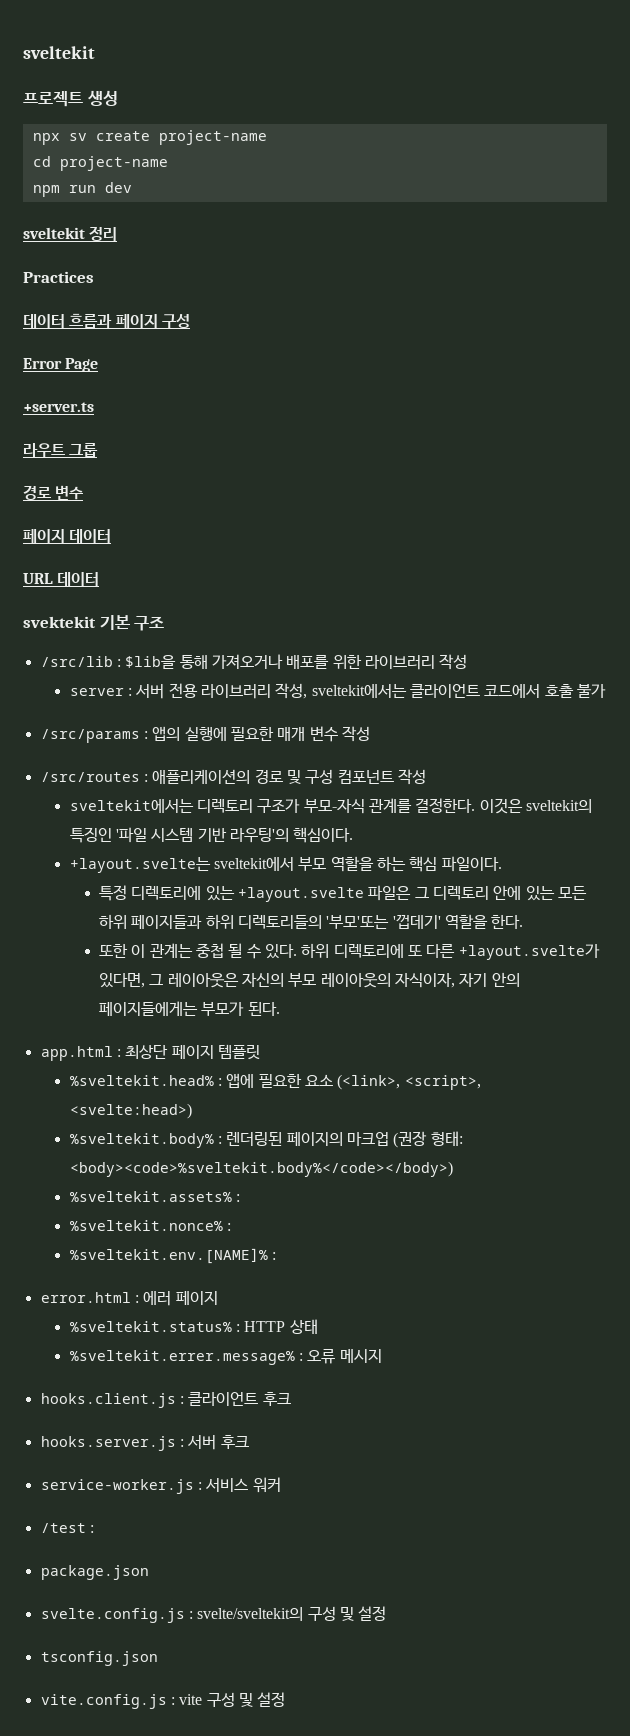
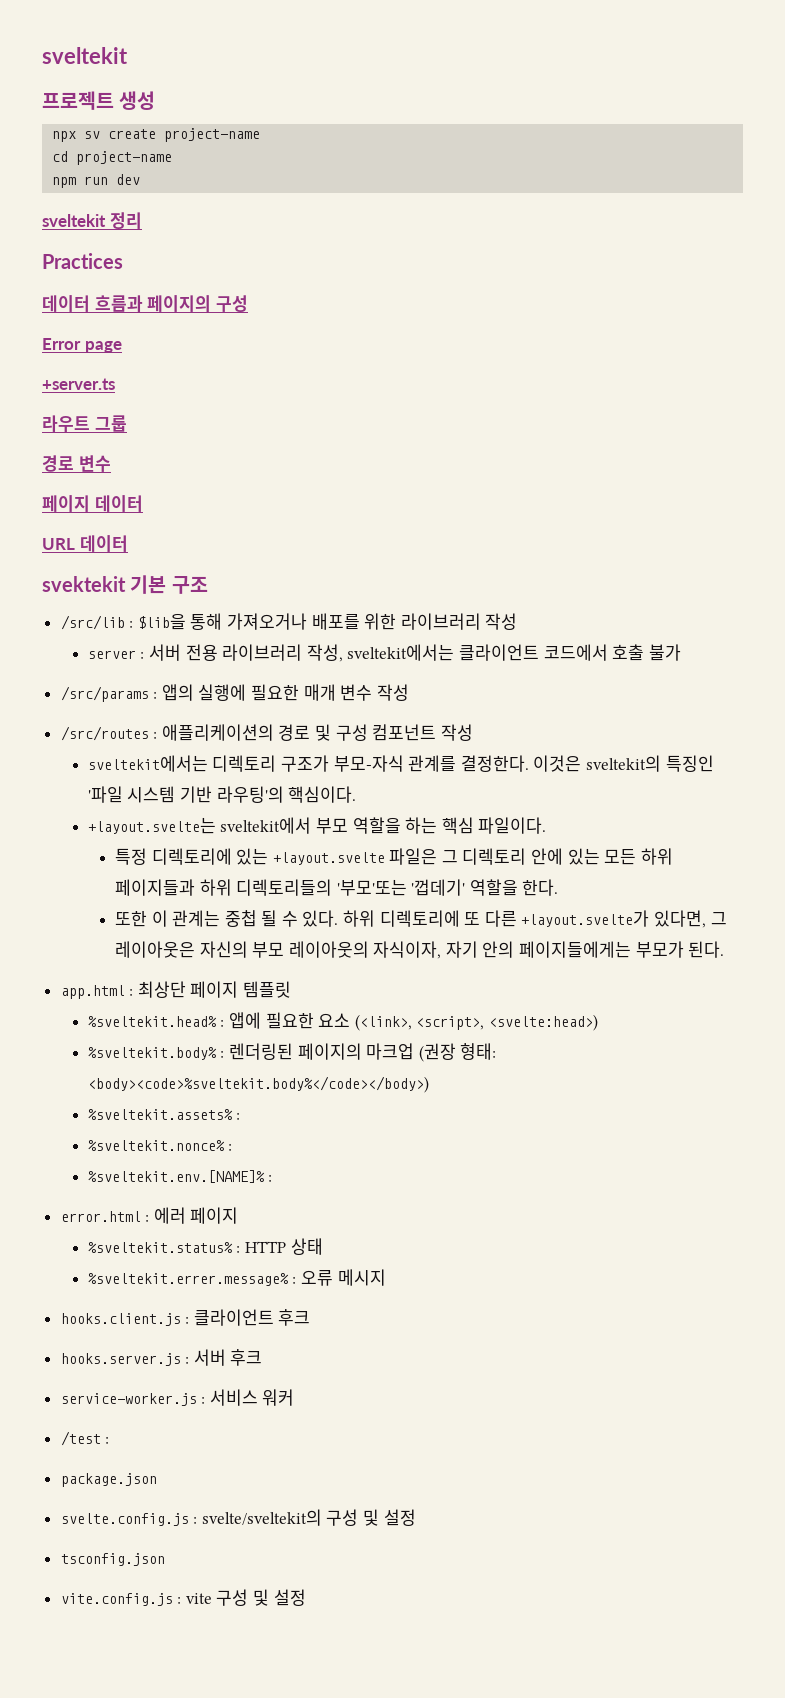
[115,314,158,328] 페이지 -> [147,295,212,312] 페이지의
[65,358,99,372] Page -> [84,341,122,353] page

